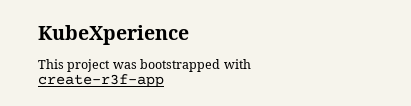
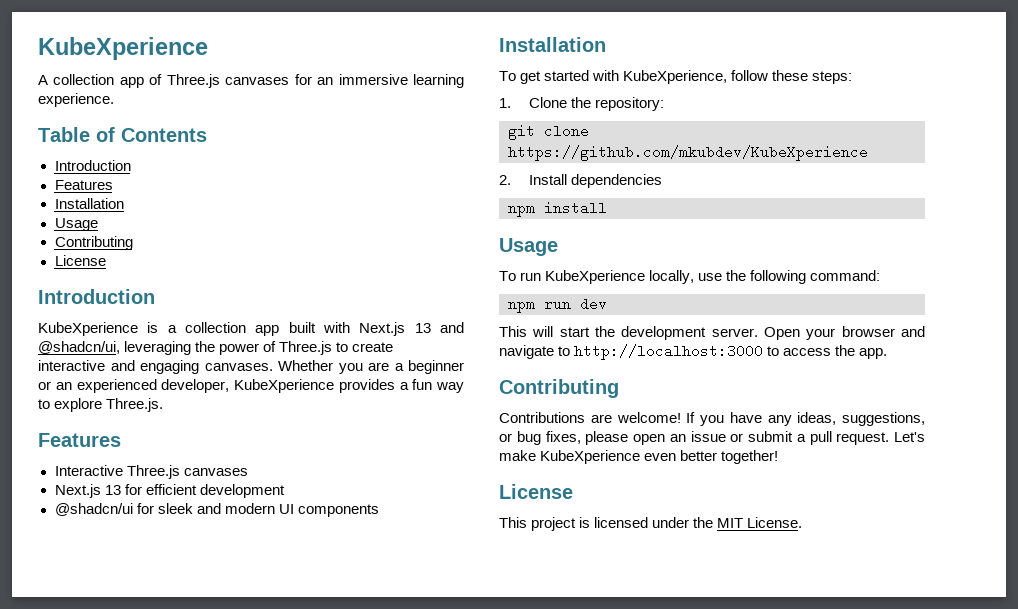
[38,59,251,72] [38,74,164,87] This project was bootstrapped with create-r3f-app -> [38,74,465,88] [38,93,114,107] [38,127,207,142] [54,160,131,171] [54,180,113,190] [54,198,124,209] [54,218,98,231] [54,236,133,250] [54,255,106,266] [38,289,155,304] [38,322,464,336] [38,341,394,355] [38,360,464,374] [38,379,464,393] [38,398,164,412] [38,433,121,447] [54,465,248,479] [54,484,285,498] [54,503,379,517] [499,37,606,52] [499,70,853,84] [499,97,665,111] [508,124,589,140] [508,145,868,161] [499,174,663,188] [508,201,607,217] [499,238,558,256] [499,270,881,284] [508,297,607,313] [499,326,925,340] [499,344,888,360] [499,379,619,398] [499,412,925,426] [499,431,925,445] [499,450,779,464] [499,484,573,499] [499,517,803,531] A collection app of Three.js canvases for an immersive learning experience. // Table of Contents // Introduction // Features // Installation // Usage // Contributing // License // Introduction // KubeXperience is a collection app built with Next.js 13 and @shadcn/ui, leveraging the power of Three.js to create interactive and engaging canvases. Whether you are a beginner or an experienced developer, KubeXperience provides a fun way to explore Three.js. // Features // Interactive Three.js canvases // Next.js 13 for efficient development // @shadcn/ui for sleek and modern UI components // Installation // To get started with KubeXperience, follow these steps: // 1. Clone the repository: // git clone https://github.com/mkubdev/KubeXperience // 2. Install dependencies // npm install // Usage // To run KubeXperience locally, use the following command: // npm run dev // This will start the development server. Open your browser and navigate to http://localhost:3000 to access the app. // Contributing // Contributions are welcome! If you have any ideas, suggestions, or bug fixes, please open an issue or submit a pull request. Let's make KubeXperience even better together! // License // This project is licensed under the MIT License.

